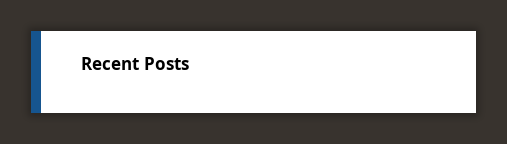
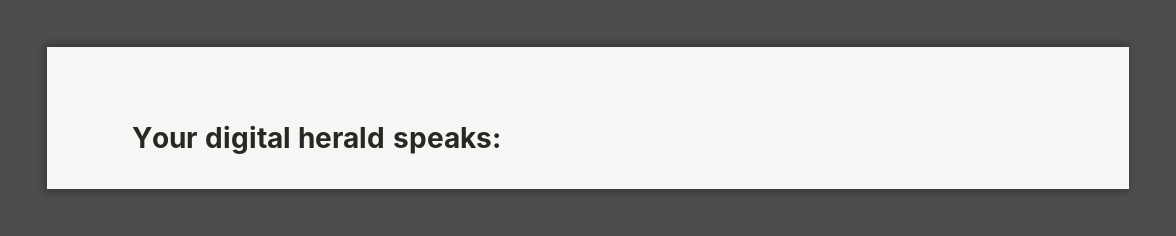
[81,57,189,70] Recent Posts -> [132,125,501,154] Your digital herald speaks:

